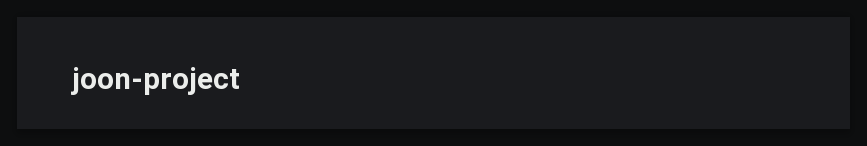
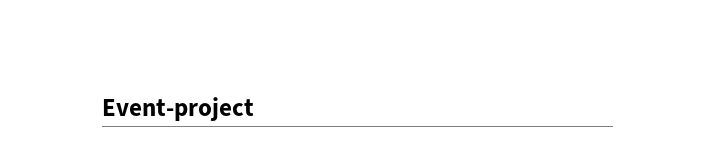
[71,67,240,95] joon-project -> [102,97,254,121] Event-project

